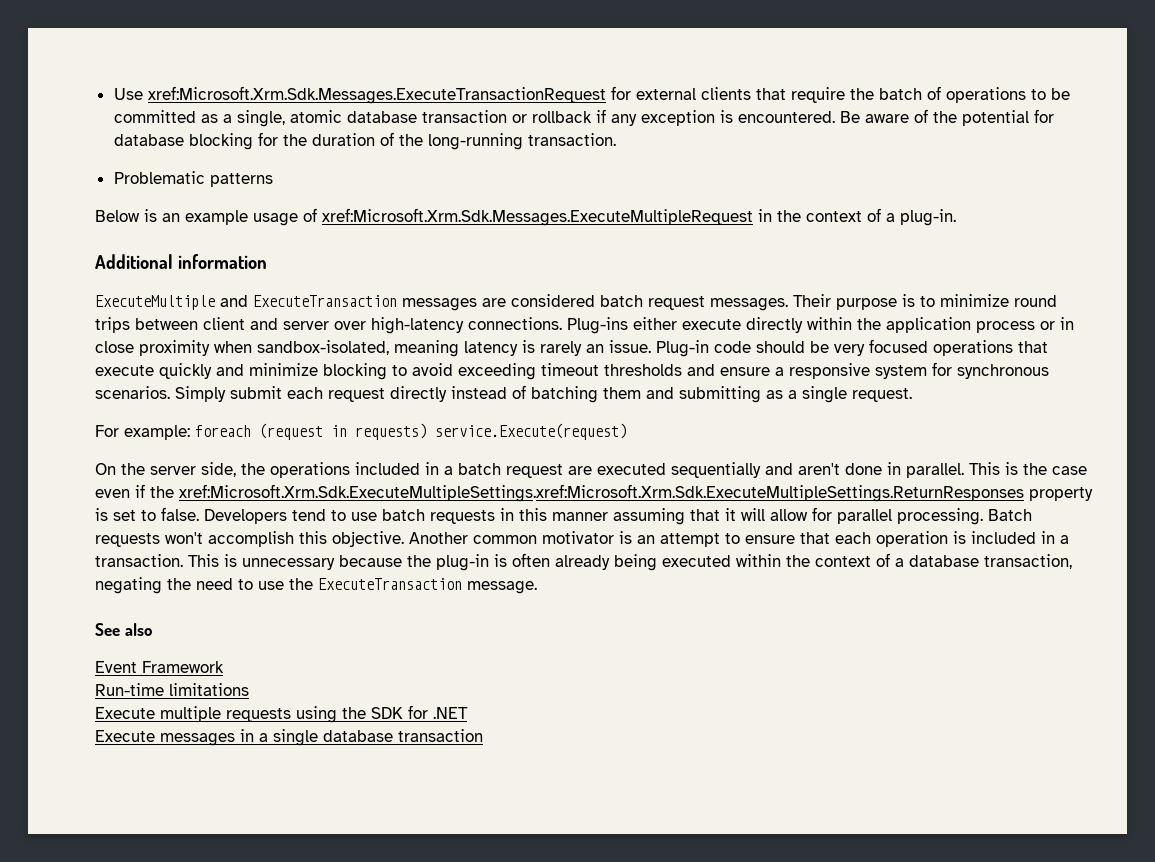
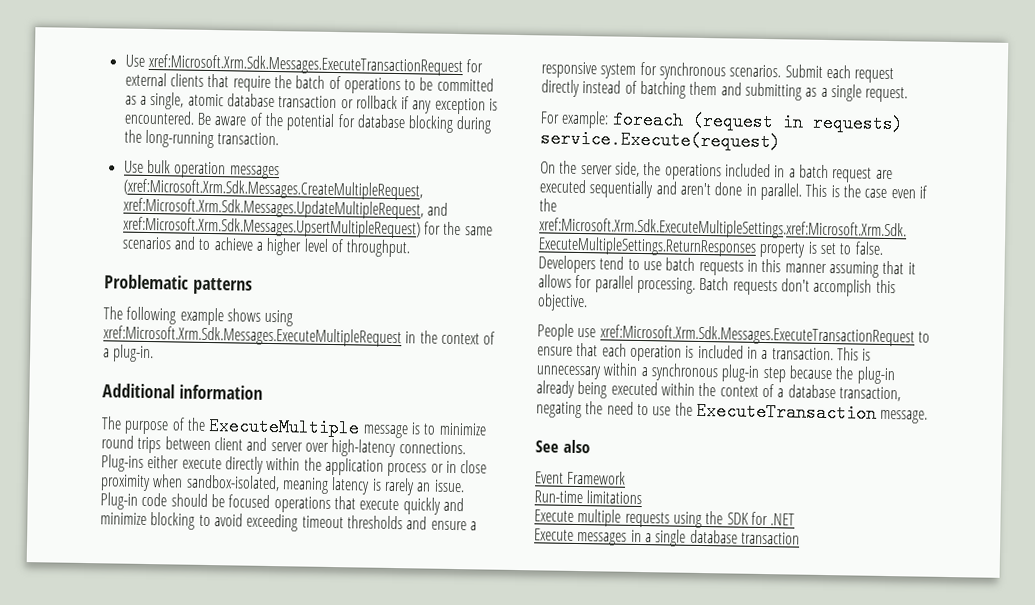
[257,132,394,146] for the duration of -> [456,115,493,134] during
[113,171,273,187] [95,208,317,226] Problematic patterns // Below is an example usage of -> [123,159,280,180] [122,178,423,201] [122,197,448,220] [122,216,493,239] [121,236,411,258] [104,274,253,295] [103,306,294,327] Use bulk operation messages (xref:Microsoft.Xrm.Sdk.Messages.CreateMultipleRequest, xref:Microsoft.Xrm.Sdk.Messages.UpdateMultipleRequest, and xref:Microsoft.Xrm.Sdk.Messages.UpsertMultipleRequest) for the same scenarios and to achieve a higher level of throughput. // Problematic patterns // The following example shows using
[95,294,897,311] ExecuteMultiple and ExecuteTransaction messages are considered batch request messages. Their purpose -> [101,416,408,439] The purpose of the ExecuteMultiple message
[834,344,865,356] very -> (225, 501) none
[175,386,282,402] Simply submit -> [784,64,823,78] Submit
[741,508,808,521] will allow -> [538,274,572,288] allows
[165,532,203,544] won't -> [780,278,810,292] don't
[409,531,720,547] Another common motivator is an attempt -> [537,323,915,347] // People use xref:Microsoft.Xrm.Sdk.Messages.ExecuteTransactionRequest
(335, 564) none -> [603,362,786,383] within a synchronous plug-in step
[494,553,550,567] is often -> (896, 375) none

